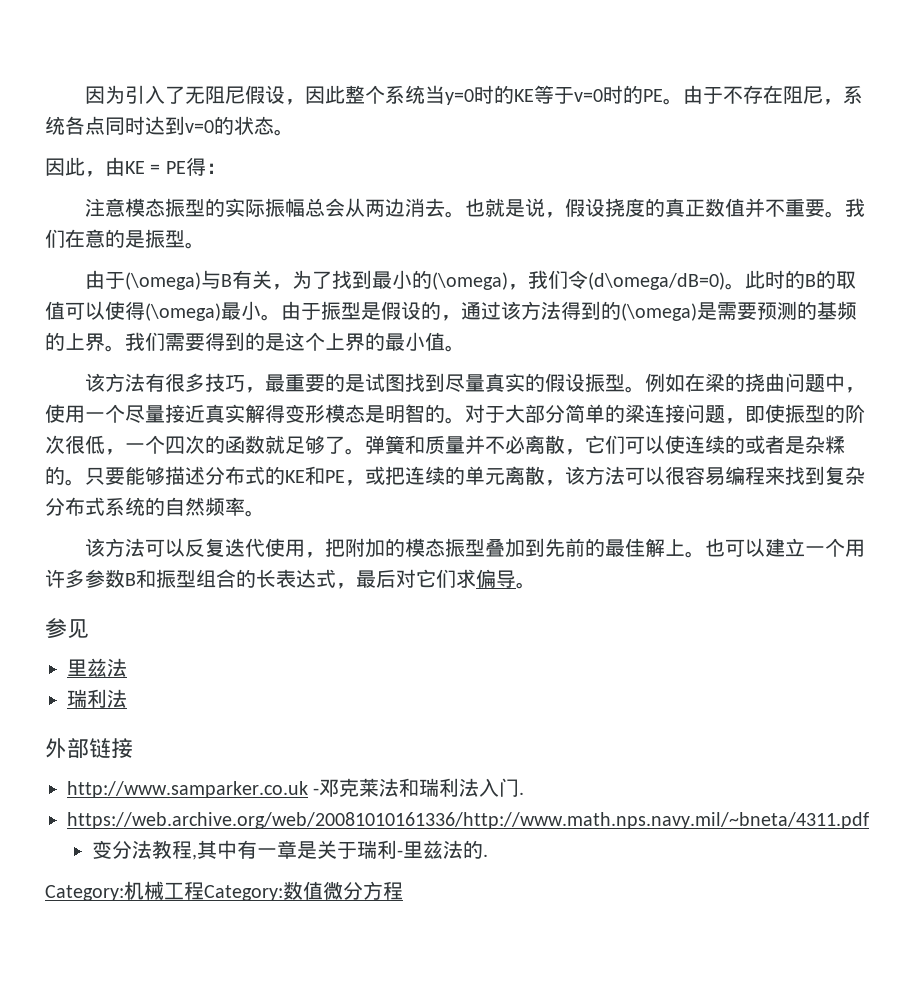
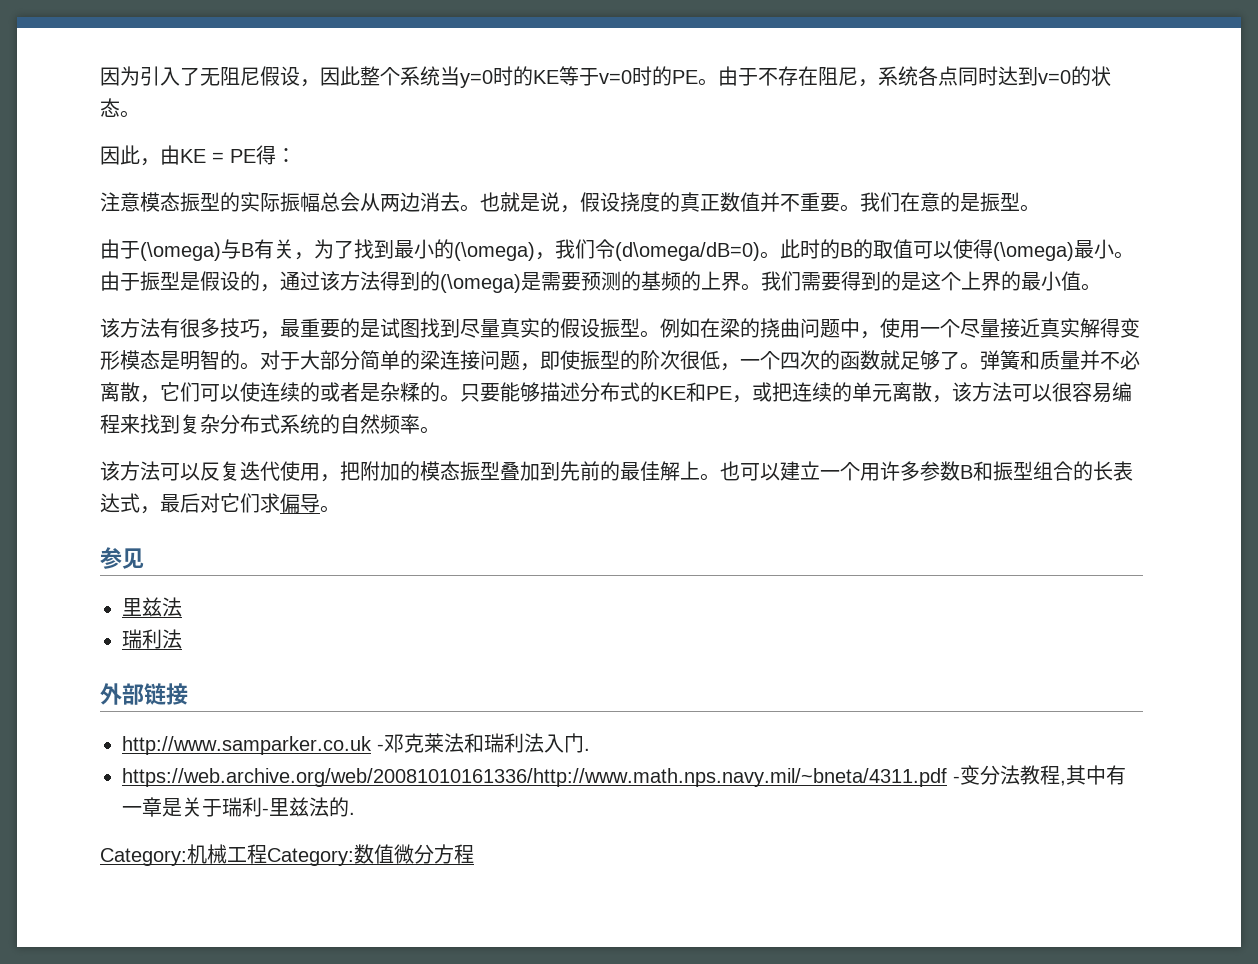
(869, 820) // -> [953,776,960,783] -

